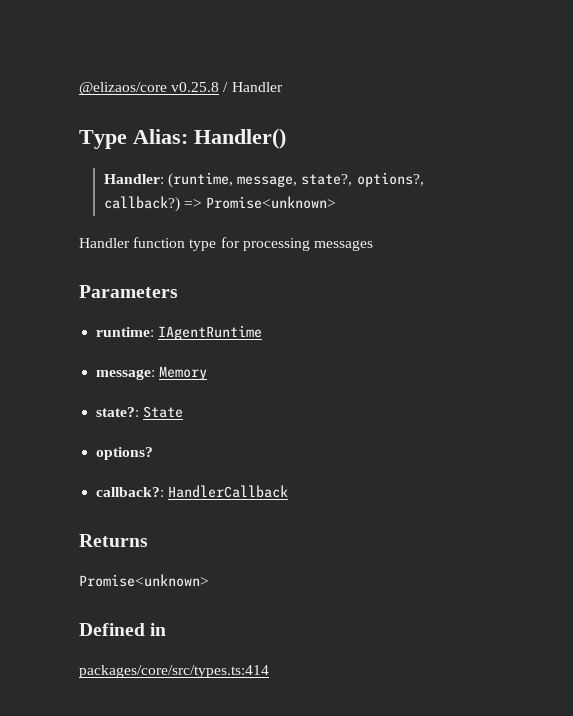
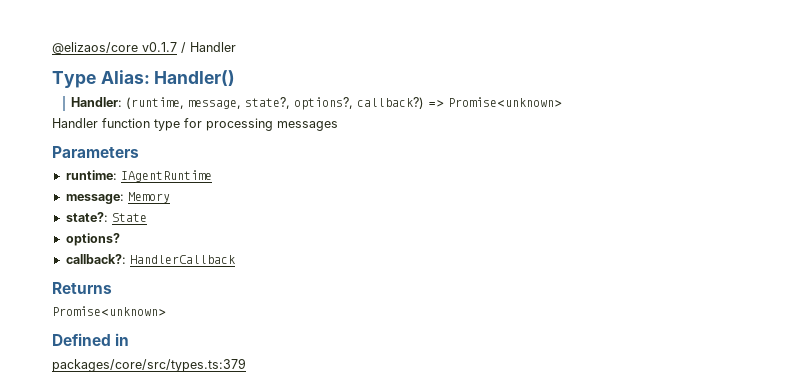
[171,82,220,92] v0.25.8 -> [142,42,177,52] v0.1.7
[79,665,269,678] packages/core/src/types.ts:414 -> [52,358,246,372] packages/core/src/types.ts:379

